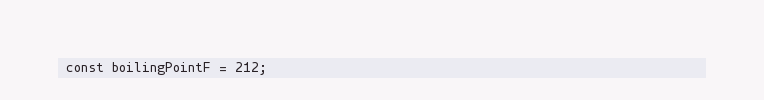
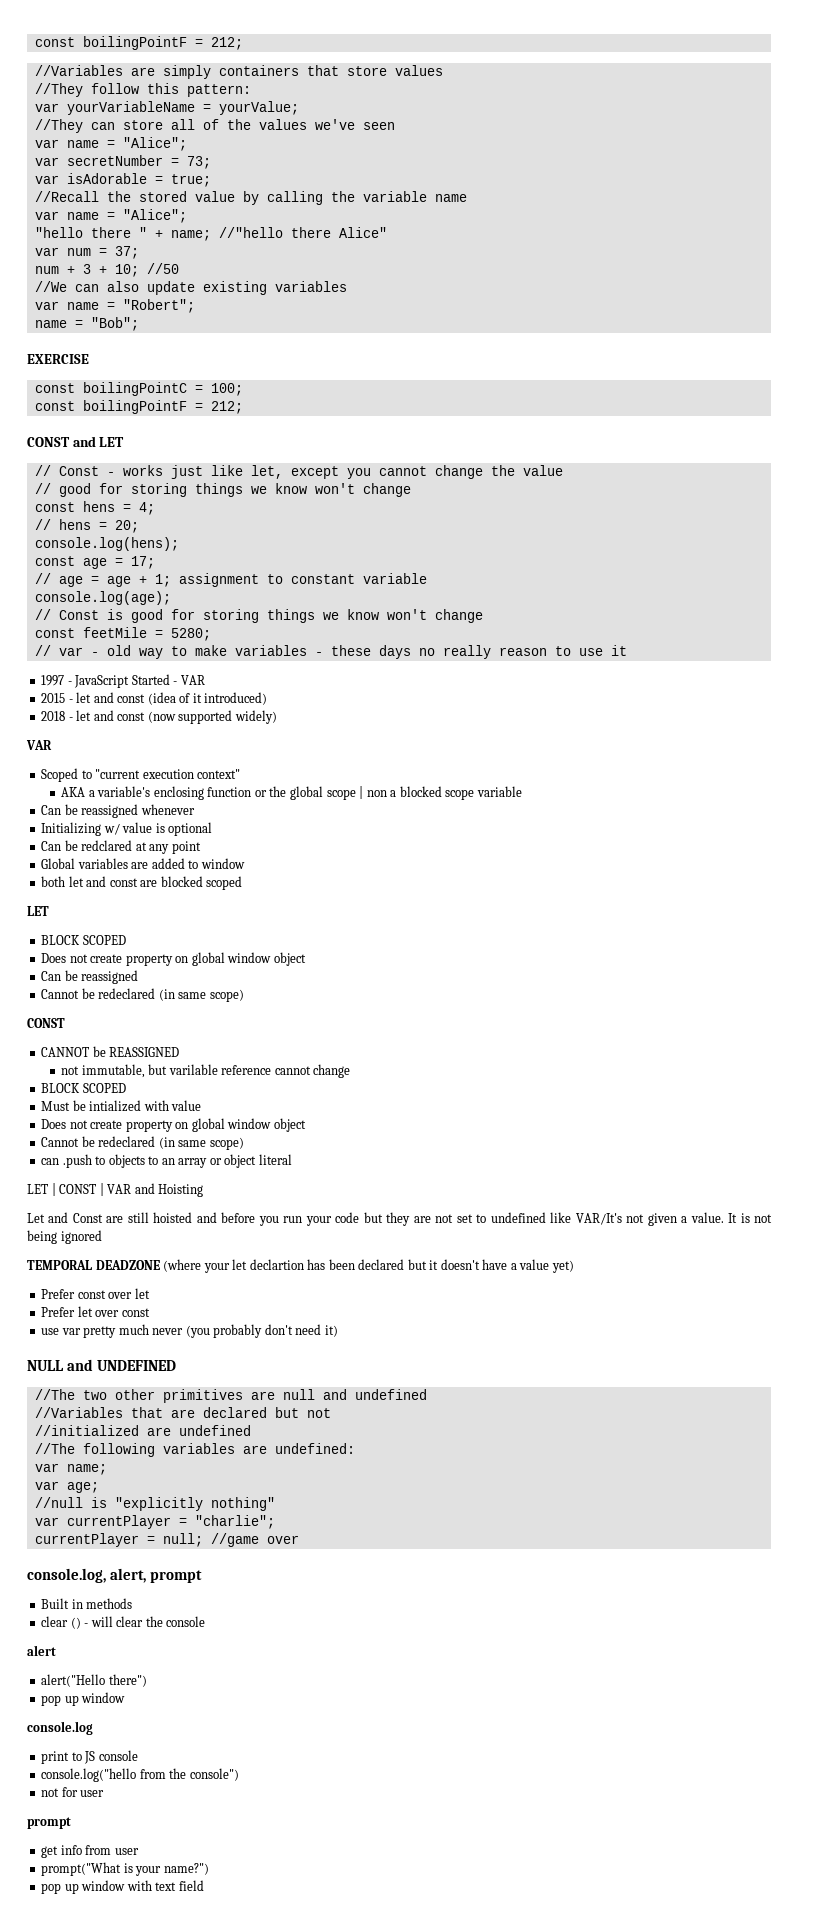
[66,62,268,75] const boilingPointF = 212; -> [34,36,243,50] [34,65,443,79] [34,83,251,97] [34,101,299,115] [34,119,395,133] [34,137,187,151] [34,155,211,169] [34,173,211,187] [34,191,467,205] [34,209,187,223] [34,227,387,241] [34,246,139,259] [34,263,179,277] [34,281,347,295] [34,299,195,313] [34,317,139,331] [27,354,89,364] [34,382,243,396] [34,400,243,414] [27,436,125,447] [34,465,563,479] [34,483,411,497] [34,501,155,515] [34,519,139,533] [34,537,179,551] [34,556,155,569] [34,573,427,587] [34,591,171,605] [34,609,483,623] [34,627,211,641] [34,645,627,659] [41,674,205,688] [41,692,268,705] [41,710,277,724] [26,740,52,750] [41,768,241,782] [61,786,522,800] [41,804,195,818] [41,822,213,836] [41,840,201,854] [41,858,245,869] [41,876,243,890] [27,906,49,916] [41,935,126,945] [41,952,306,966] [41,970,139,984] [41,988,244,1002] [27,1018,65,1028] [41,1046,180,1057] [61,1064,351,1078] [41,1083,126,1093] [41,1100,202,1112] [41,1118,306,1132] [41,1136,244,1150] [41,1154,292,1168] [27,1183,204,1197] [27,1212,773,1226] [27,1230,102,1244] [27,1259,574,1273] [41,1288,150,1299] [41,1306,150,1317] [41,1324,338,1338] [27,1359,176,1371] [34,1389,427,1403] [34,1407,331,1418] [34,1425,251,1436] [34,1443,355,1457] [34,1463,107,1475] [34,1481,99,1493] [34,1497,275,1511] [34,1515,275,1529] [34,1533,299,1547] [27,1568,202,1583] [41,1598,133,1609] [41,1616,206,1629] [27,1645,56,1656] [41,1674,147,1687] [41,1692,126,1706] [27,1721,93,1735] [41,1750,138,1764] [41,1768,239,1782] [41,1787,105,1797] [27,1817,71,1829] [41,1845,139,1858] [41,1862,209,1876] [41,1880,204,1894] const boilingPointF = 212; // //Variables are simply containers that store values // //They follow this pattern: // var yourVariableName = yourValue; // //They can store all of the values we've seen // var name = "Alice"; // var secretNumber = 73; // var isAdorable = true; // //Recall the stored value by calling the variable name // var name = "Alice"; // "hello there " + name; //"hello there Alice" // var num = 37; // num + 3 + 10; //50 // //We can also update existing variables // var name = "Robert"; // name = "Bob"; // EXERCISE // const boilingPointC = 100; // const boilingPointF = 212; // CONST and LET // // Const - works just like let, except you cannot change the value // // good for storing things we know won't change // const hens = 4; // // hens = 20; // console.log(hens); // const age = 17; // // age = age + 1; assignment to constant variable // console.log(age); // // Const is good for storing things we know won't change // const feetMile = 5280; // // var - old way to make variables - these days no really reason to use it // 1997 - JavaScript Started - VAR // 2015 - let and const (idea of it introduced) // 2018 - let and const (now supported widely) // VAR // Scoped to "current execution context" // AKA a variable's enclosing function or the global scope | non a blocked scope variable // Can be reassigned whenever // Initializing w/ value is optional // Can be redclared at any point // Global variables are added to window // both let and const are blocked scoped // LET // BLOCK SCOPED // Does not create property on global window object // Can be reassigned // Cannot be redeclared (in same scope) // CONST // CANNOT be REASSIGNED // not immutable, but varilable reference cannot change // BLOCK SCOPED // Must be intialized with value // Does not create property on global window object // Cannot be redeclared (in same scope) // can .push to objects to an array or object literal // LET | CONST | VAR and Hoisting // Let and Const are still hoisted and before you run your code but they are not set to undefined like VAR/It's not given a value. It is not being ignored // TEMPORAL DEADZONE (where your let declartion has been declared but it doesn't have a value yet) // Prefer const over let // Prefer let over const // use var pretty much never (you probably don't need it) // NULL and UNDEFINED // //The two other primitives are null and undefined // //Variables that are declared but not // //initialized are undefined // //The following variables are undefined: // var name; // var age; // //null is "explicitly nothing" // var currentPlayer = "charlie"; // currentPlayer = null; //game over // console.log, alert, prompt // Built in methods // clear () - will clear the console // alert // alert("Hello there") // pop up window // console.log // print to JS console // console.log("hello from the console") // not for user // prompt // get info from user // prompt("What is your name?") // pop up window with text field

